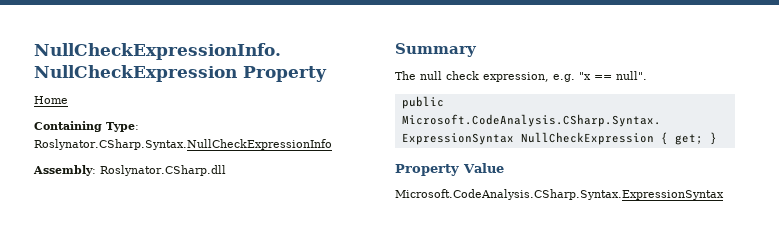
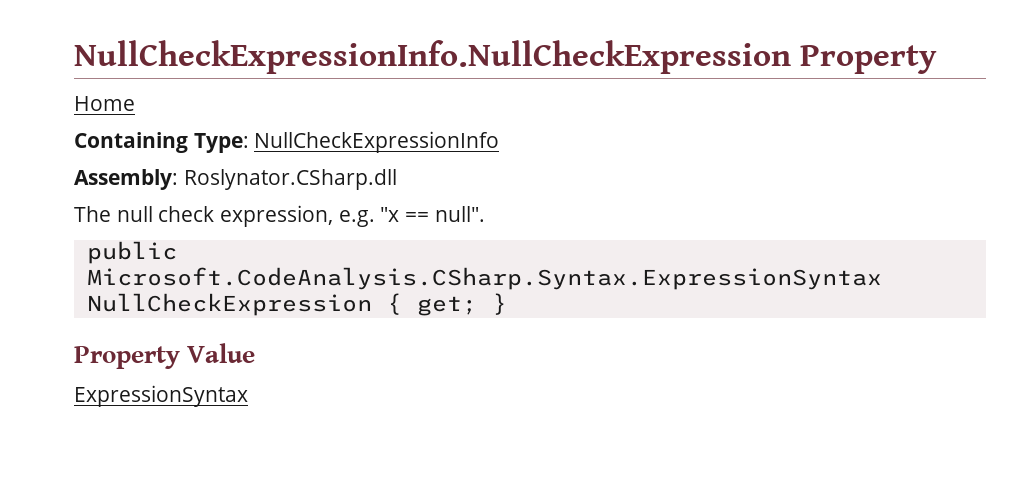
[34,139,332,150] Roslynator.CSharp.Syntax.NullCheckExpressionInfo -> [254,131,500,153] NullCheckExpressionInfo
[395,43,477,57] // Summary -> (397, 179) none
[395,189,724,200] Microsoft.CodeAnalysis.CSharp.Syntax.ExpressionSyntax -> [74,385,248,407] ExpressionSyntax

